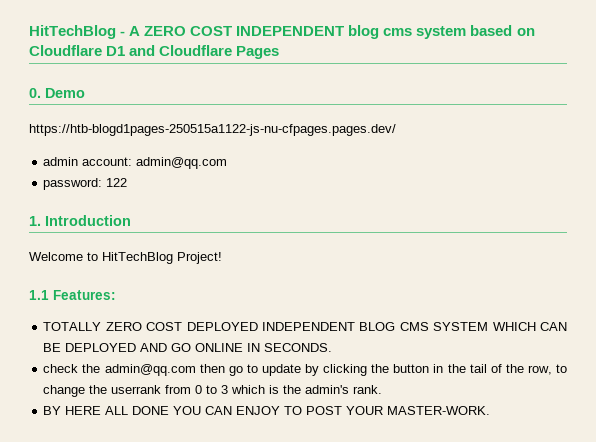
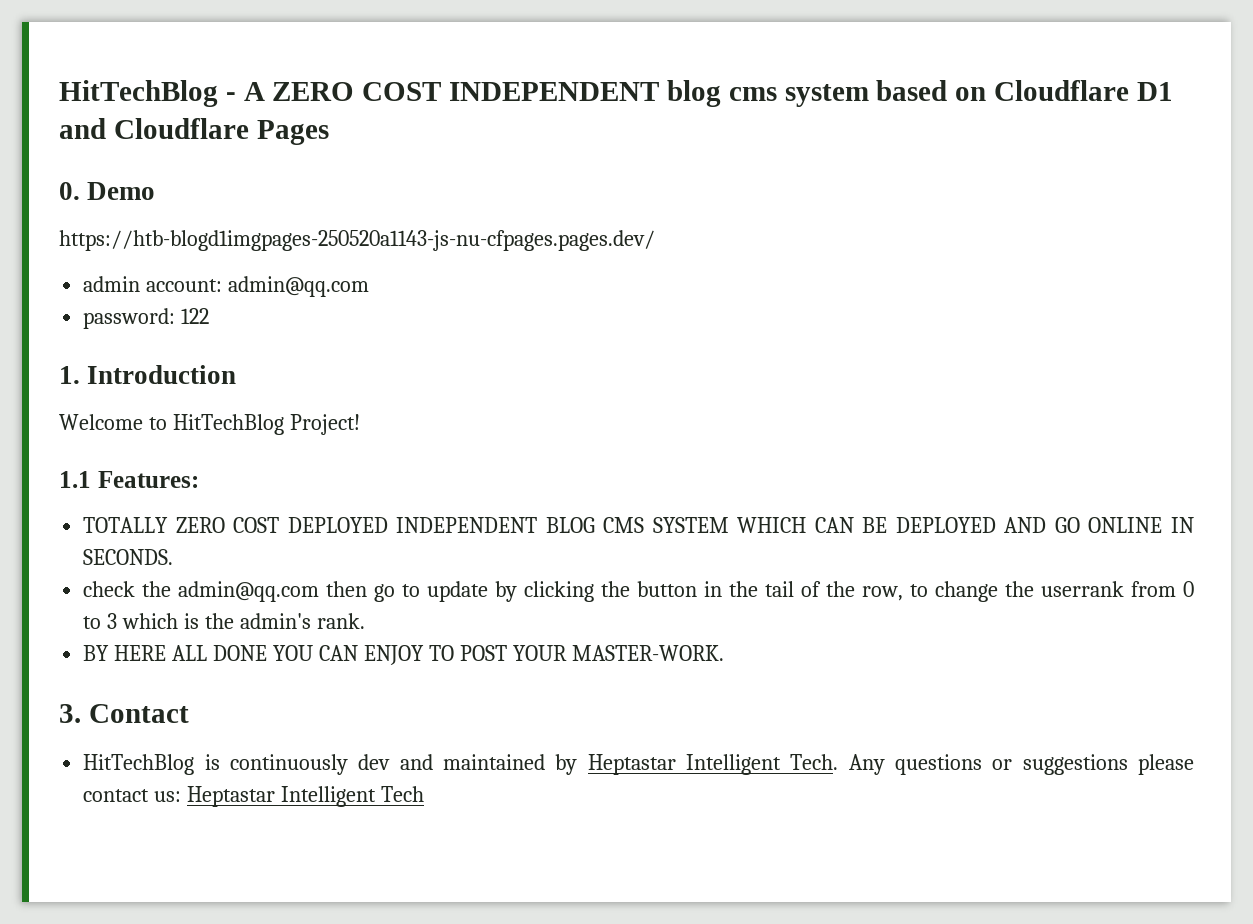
[29,124,396,136] https://htb-blogd1pages-250515a1122-js-nu-cfpages.pages.dev/ -> [59,230,655,251] https://htb-blogd1imgpages-250520a1143-js-nu-cfpages.pages.dev/
(491, 410) none -> [59,704,189,723] [83,754,1194,775] [83,786,424,807] // 3. Contact // HitTechBlog is continuously dev and maintained by Heptastar Intelligent Tech. Any questions or suggestions please contact us: Heptastar Intelligent Tech

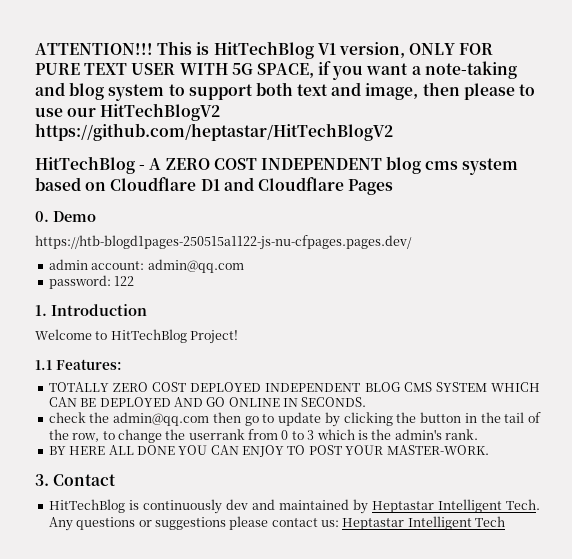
(59, 93) none -> [35,41,494,59] [35,61,517,80] [35,82,536,101] [35,103,221,121] [35,123,393,141] ATTENTION!!! This is HitTechBlog V1 version, ONLY FOR PURE TEXT USER WITH 5G SPACE, if you want a note-taking and blog system to support both text and image, then please to use our HitTechBlogV2 https://github.com/heptastar/HitTechBlogV2 //
[59,230,655,251] https://htb-blogd1imgpages-250520a1143-js-nu-cfpages.pages.dev/ -> [35,235,412,250] https://htb-blogd1pages-250515a1122-js-nu-cfpages.pages.dev/

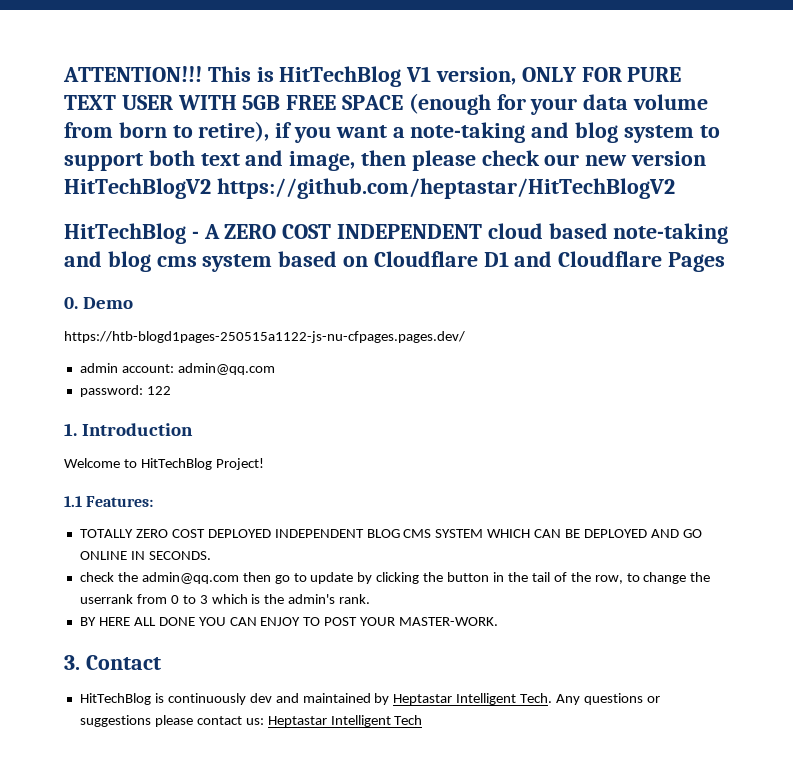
[231,63,314,78] 5G SPACE, -> [242,93,709,115] [64,121,270,142] 5GB FREE SPACE (enough for your data volume from born to retire),
[519,84,536,96] [35,107,97,117] to use our -> [481,150,707,166] check our new version
(382, 164) none -> [487,223,729,244] [64,251,102,267] cloud based note-taking and

